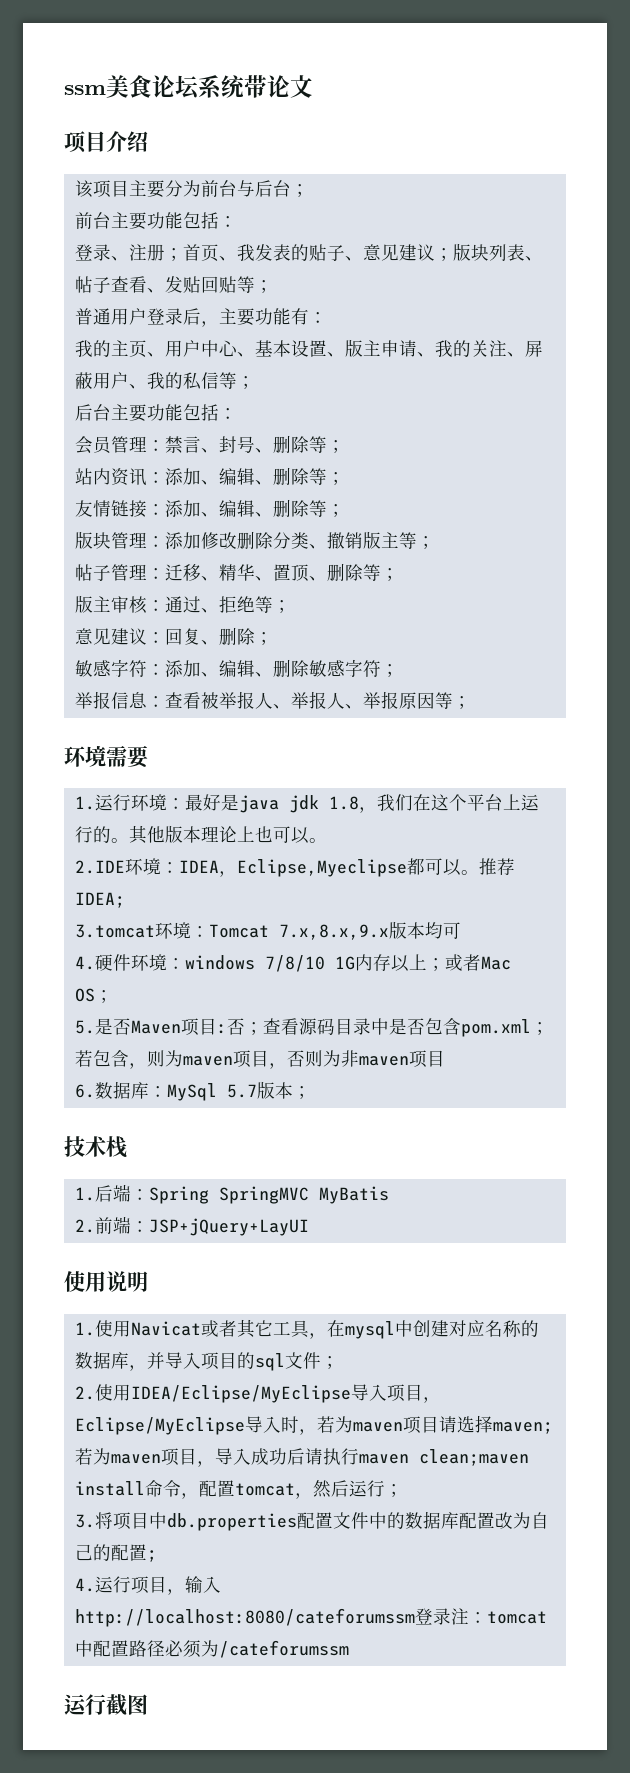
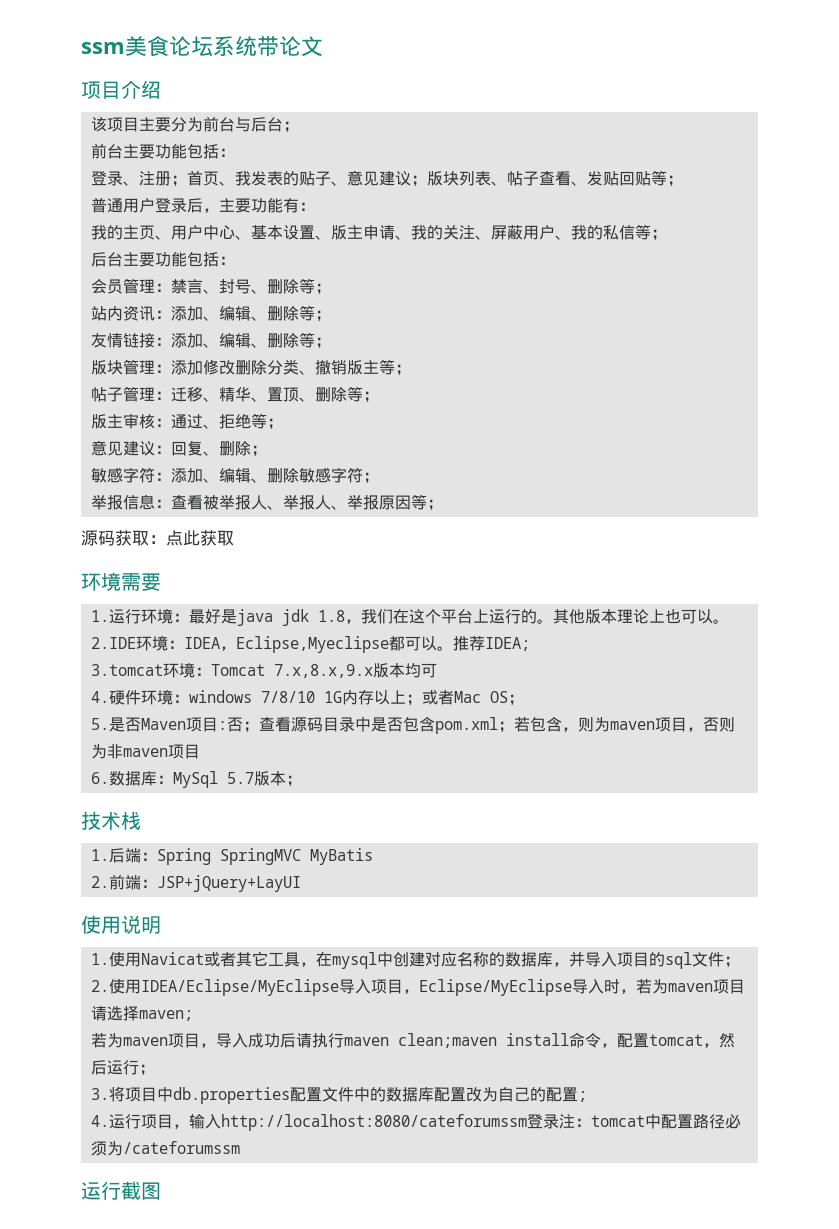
(471, 702) none -> [81,530,234,546] // 源码获取：点此获取

